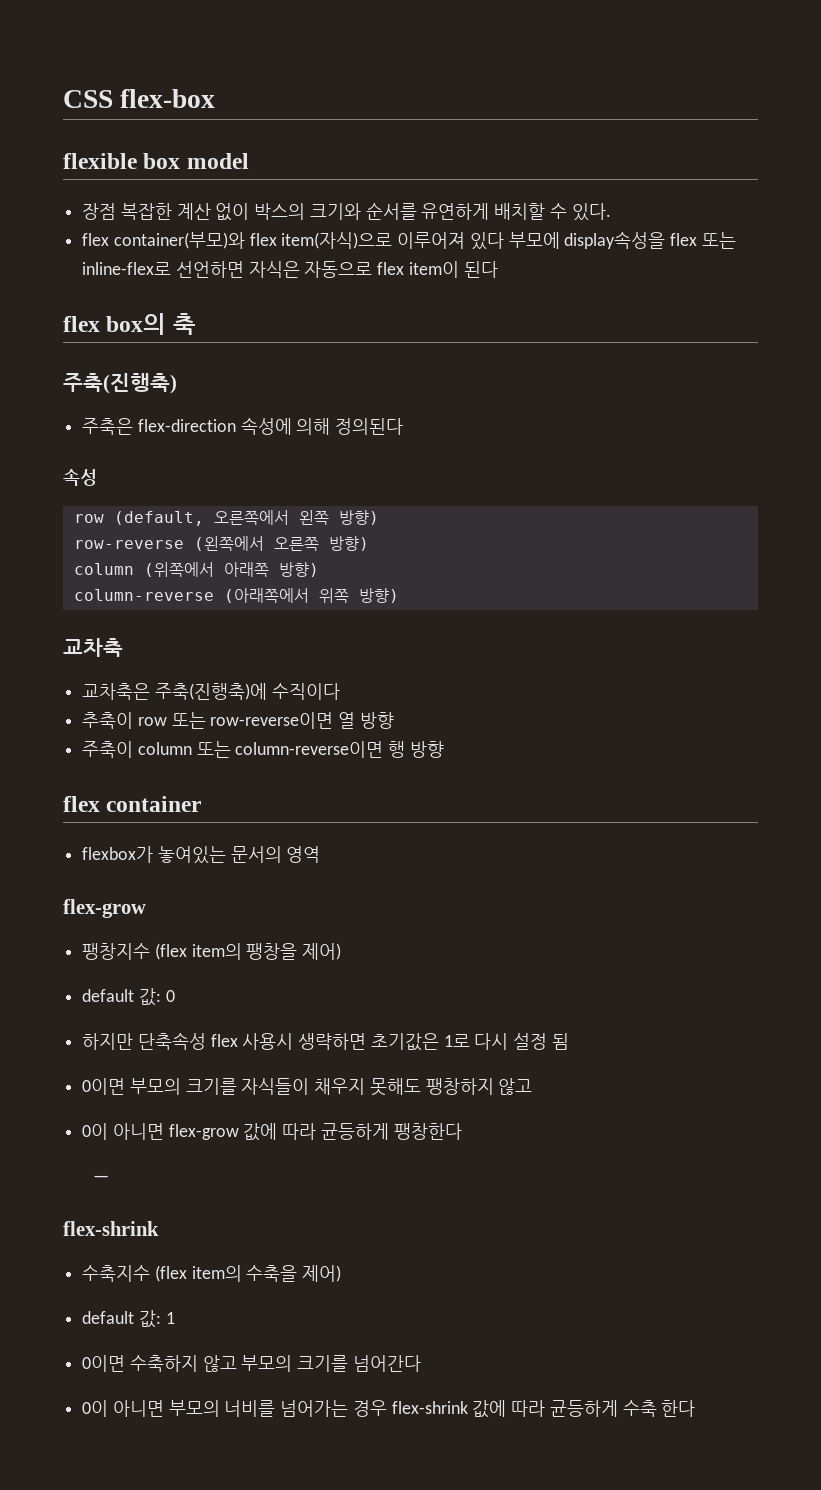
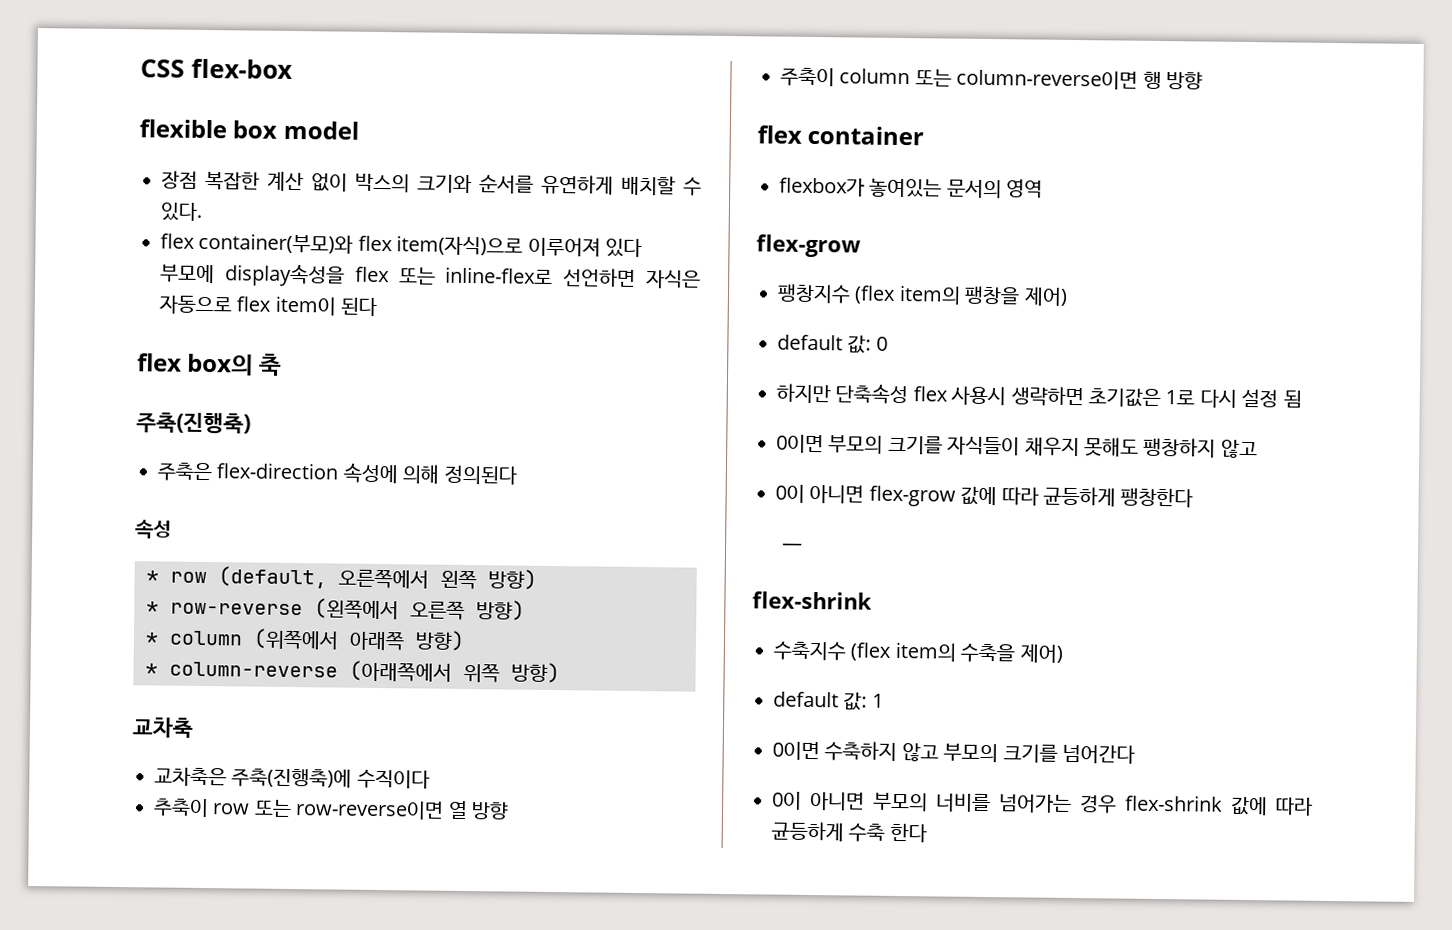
(97, 477) none -> [146,570,159,583] *
(379, 517) none -> [146,601,159,614] *
(369, 543) none -> [145,632,159,645] *
(319, 569) none -> [145,663,158,676] *

